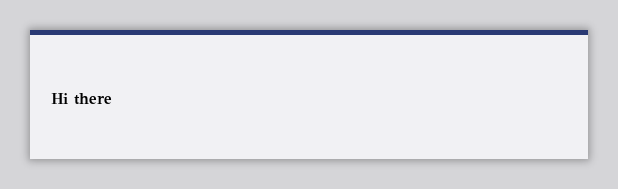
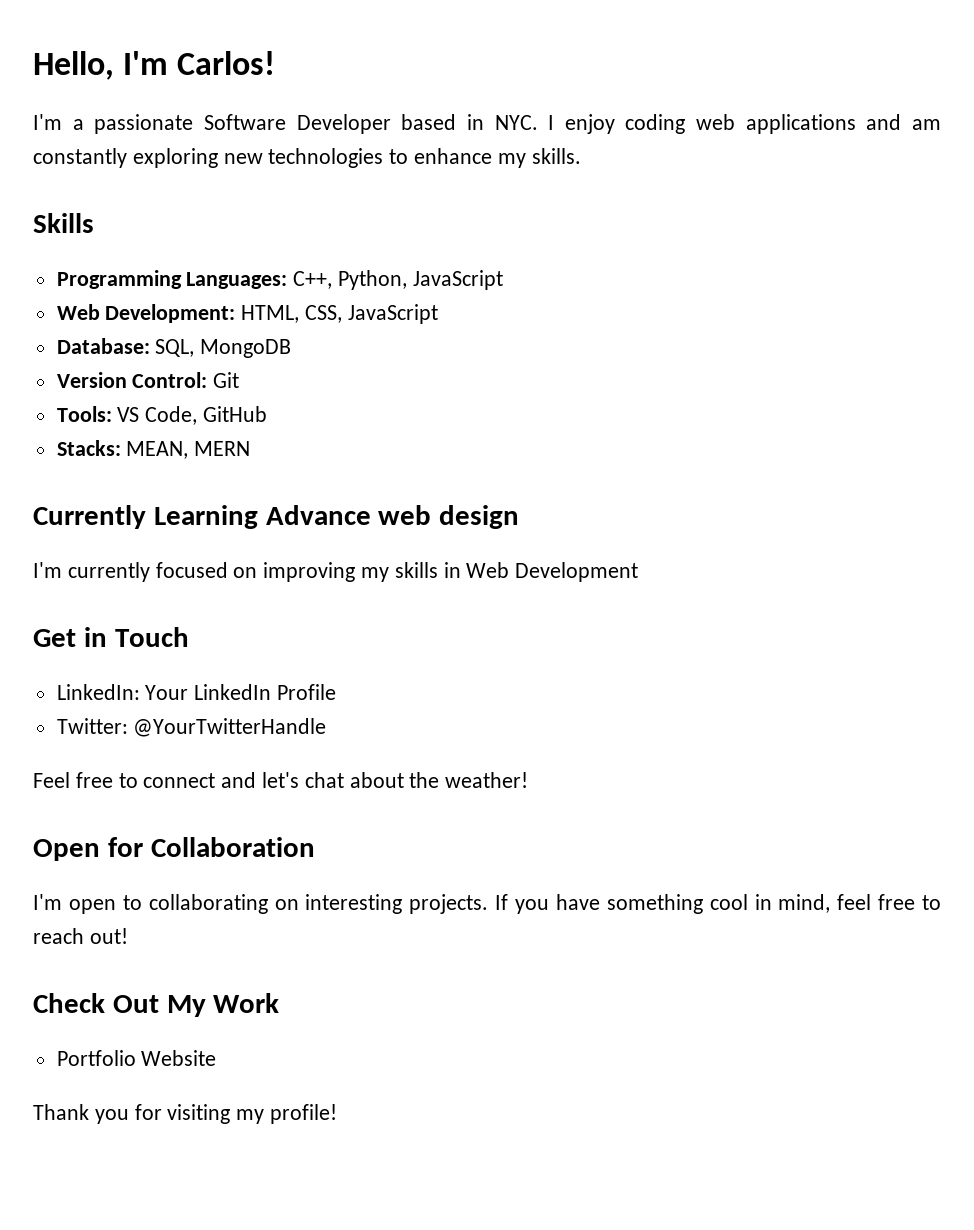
[51,93,112,105] Hi there -> [33,51,276,80] [33,114,941,134] [33,148,581,168] [33,213,94,233] [56,270,503,290] [56,304,438,324] [56,338,292,358] [56,372,240,388] [56,406,268,425] [56,440,251,459] [33,505,520,529] [33,562,639,582] [33,627,189,647] [56,684,337,700] [56,718,327,737] [33,772,529,788] [33,837,315,861] [33,894,941,914] [33,928,128,944] [33,993,280,1017] [56,1050,217,1066] [33,1104,338,1124] Hello, I'm Carlos! // I'm a passionate Software Developer based in NYC. I enjoy coding web applications and am constantly exploring new technologies to enhance my skills. // Skills // Programming Languages: C++, Python, JavaScript // Web Development: HTML, CSS, JavaScript // Database: SQL, MongoDB // Version Control: Git // Tools: VS Code, GitHub // Stacks: MEAN, MERN // Currently Learning Advance web design // I'm currently focused on improving my skills in Web Development // Get in Touch // LinkedIn: Your LinkedIn Profile // Twitter: @YourTwitterHandle // Feel free to connect and let's chat about the weather! // Open for Collaboration // I'm open to collaborating on interesting projects. If you have something cool in mind, feel free to reach out! // Check Out My Work // Portfolio Website // Thank you for visiting my profile!

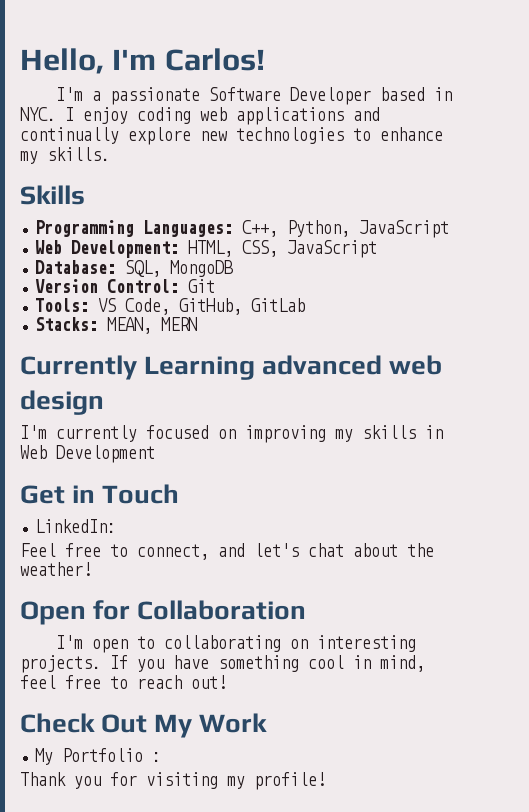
[911,119,941,130] [33,148,218,168] am constantly exploring -> [20,127,191,145] continually explore
[203,406,268,422] GitHub -> [179,298,306,315] GitHub, GitLab
[265,505,371,525] Advance -> [262,355,383,375] advanced
[145,684,337,700] [56,718,327,737] Your LinkedIn Profile // Twitter: @YourTwitterHandle -> (117, 526) none
[143,773,216,788] connect -> [137,544,209,560] connect,
[56,1050,217,1066] Portfolio Website -> [35,748,162,765] My Portfolio :

